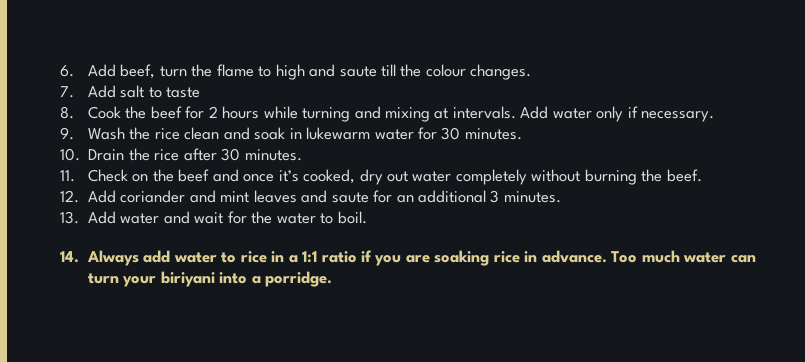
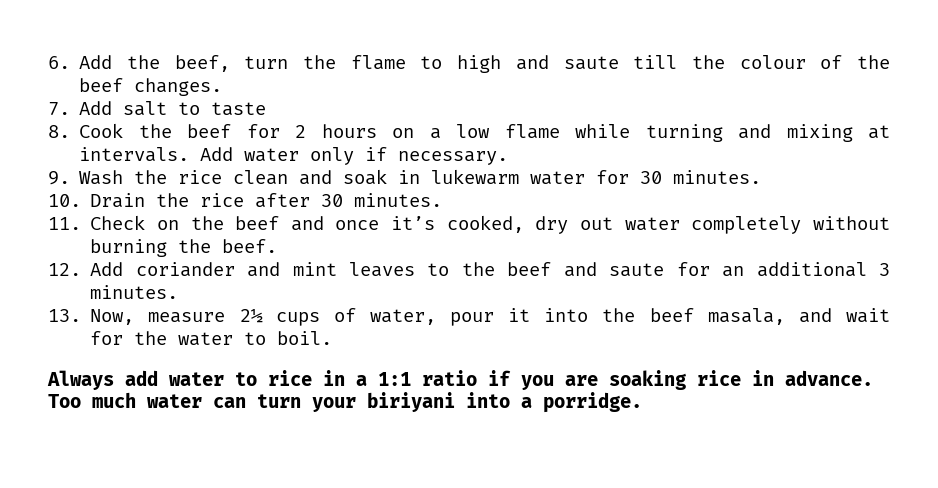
(116, 70) none -> [126,55,160,69] the
(466, 70) none -> [820,55,890,69] [79,78,124,92] of the beef
(260, 112) none -> [392,124,560,139] on a low flame
(297, 196) none -> [427,262,552,276] to the beef
[87,211,160,224] Add water -> [90,308,785,326] Now, measure 2½ cups of water, pour it into the beef masala,
[60,251,79,263] 14. -> (333, 338) none

